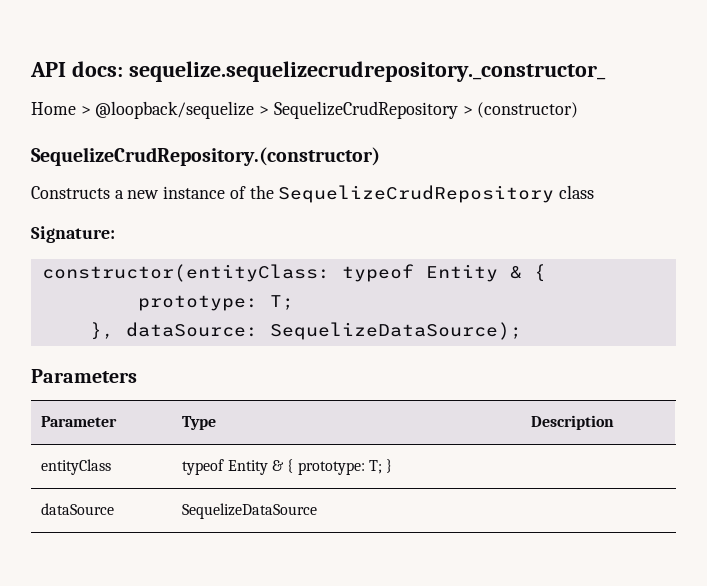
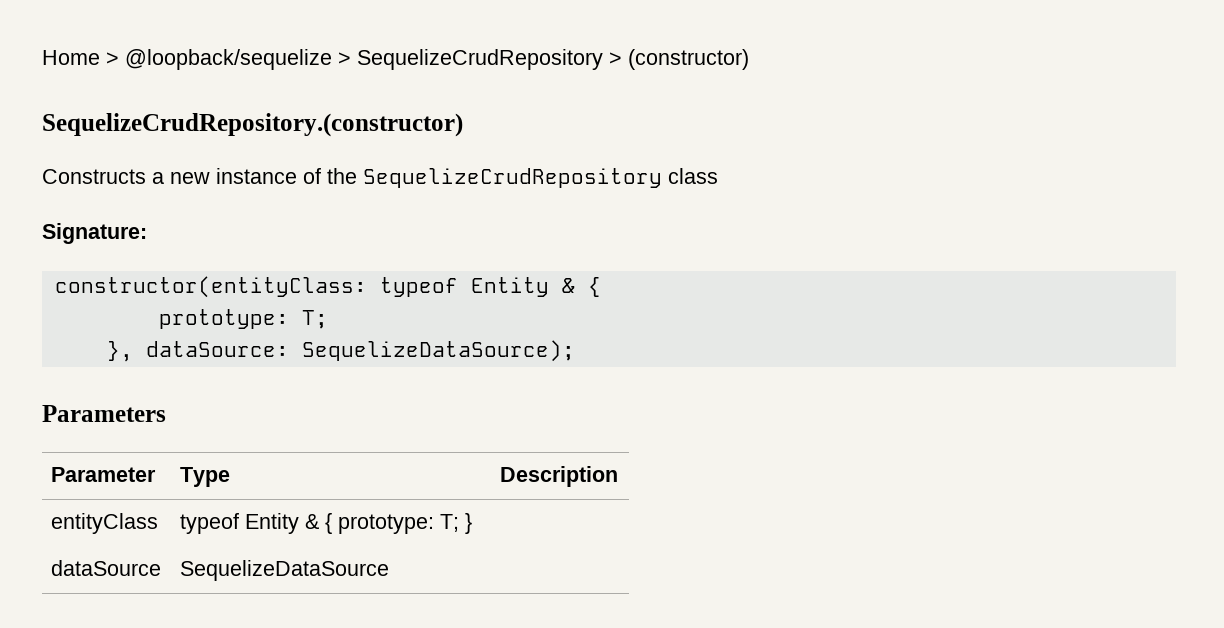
[30,61,606,82] API docs: sequelize.sequelizecrudrepository._constructor_ // -> (42, 57) none

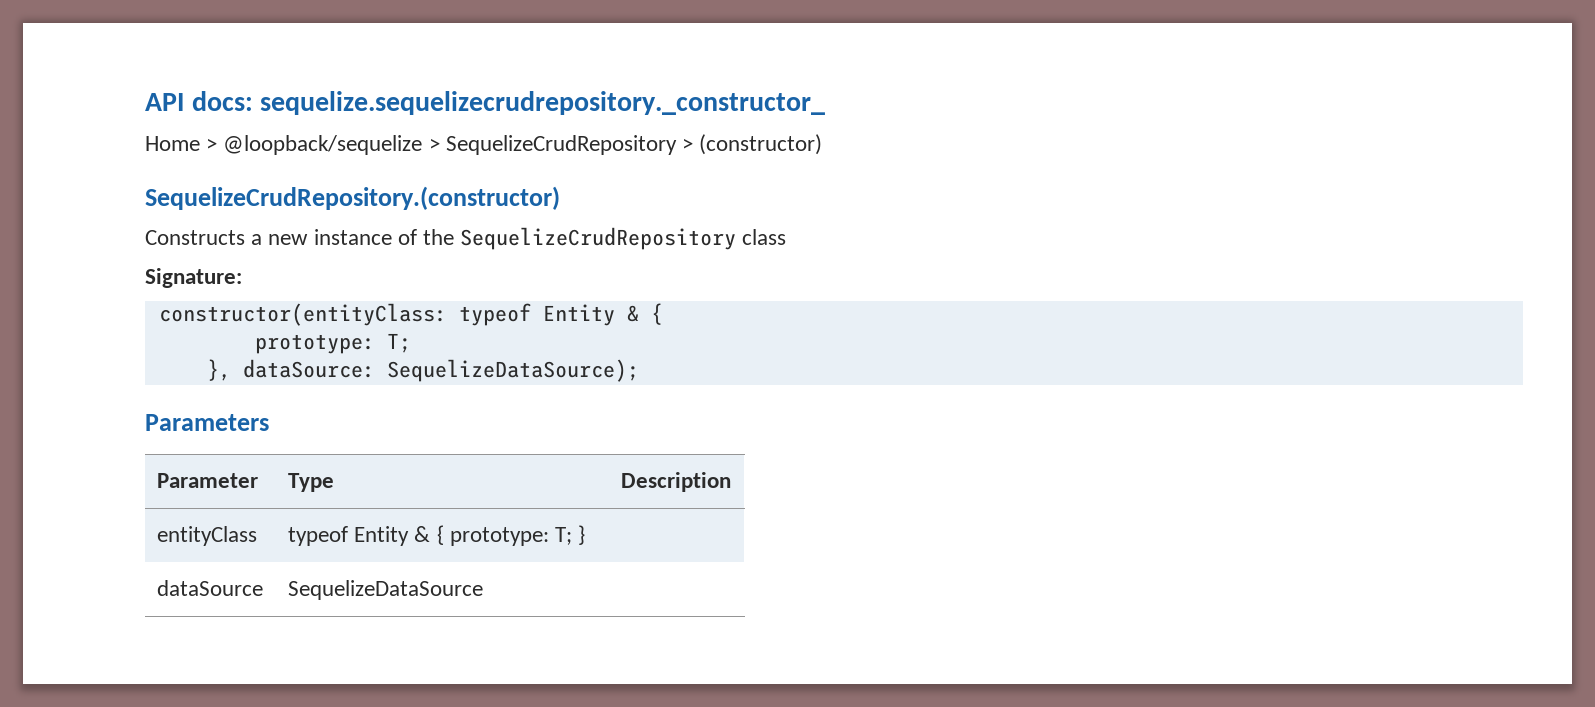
(42, 57) none -> [145,91,826,115] API docs: sequelize.sequelizecrudrepository._constructor_ //

